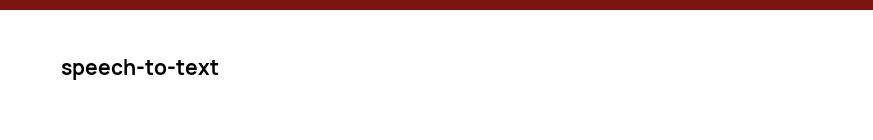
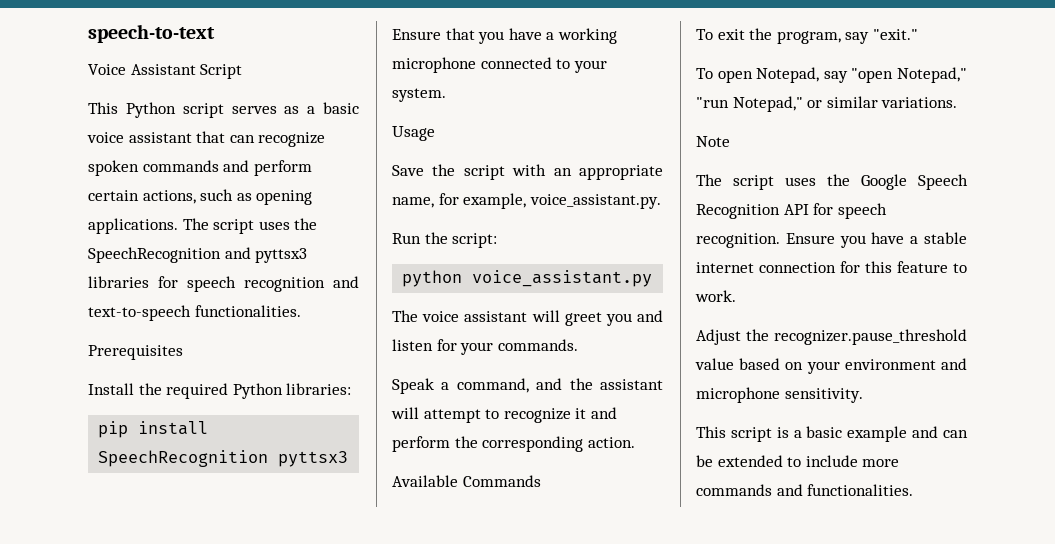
(219, 69) none -> [88,64,243,79] [88,102,359,118] [87,131,326,147] [88,160,312,176] [88,189,313,205] [88,218,318,234] [88,247,308,263] [88,276,359,292] [88,305,301,321] [88,345,183,360] [88,383,352,399] [98,421,209,438] [98,450,349,467] [392,28,617,44] [392,57,607,73] [392,88,446,102] [392,126,435,141] [392,164,663,180] [392,193,661,209] [392,232,498,248] [402,270,653,287] [392,310,663,326] [392,339,578,355] [392,378,663,394] [391,407,617,423] [392,436,635,452] [392,475,541,487] [696,28,918,44] [696,67,967,83] [696,96,958,112] [696,136,730,147] [696,174,968,190] [696,203,887,219] [696,232,967,248] [696,261,967,273] [695,290,736,302] [696,329,967,345] [695,358,967,374] [696,387,863,403] [696,426,968,442] [696,455,900,467] [696,484,914,496] // Voice Assistant Script // This Python script serves as a basic voice assistant that can recognize spoken commands and perform certain actions, such as opening applications. The script uses the SpeechRecognition and pyttsx3 libraries for speech recognition and text-to-speech functionalities. // Prerequisites // Install the required Python libraries: // pip install SpeechRecognition pyttsx3 // Ensure that you have a working microphone connected to your system. // Usage // Save the script with an appropriate name, for example, voice_assistant.py. // Run the script: // python voice_assistant.py // The voice assistant will greet you and listen for your commands. // Speak a command, and the assistant will attempt to recognize it and perform the corresponding action. // Available Commands // To exit the program, say "exit." // To open Notepad, say "open Notepad," "run Notepad," or similar variations. // Note // The script uses the Google Speech Recognition API for speech recognition. Ensure you have a stable internet connection for this feature to work. // Adjust the recognizer.pause_threshold value based on your environment and microphone sensitivity. // This script is a basic example and can be extended to include more commands and functionalities.

